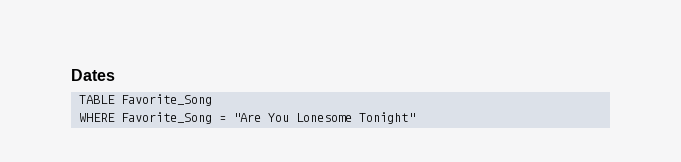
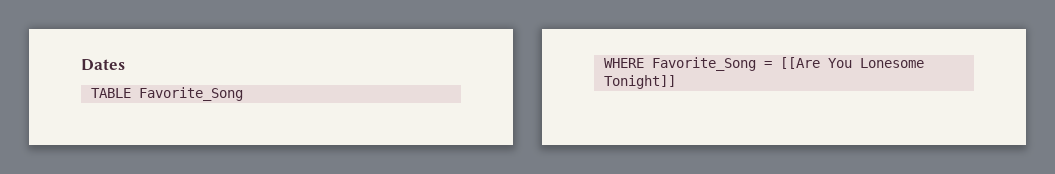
[233,113,262,122] "Are -> [779,57,820,69] [[Are
[359,112,416,124] Tonight" -> [603,75,676,89] Tonight]]

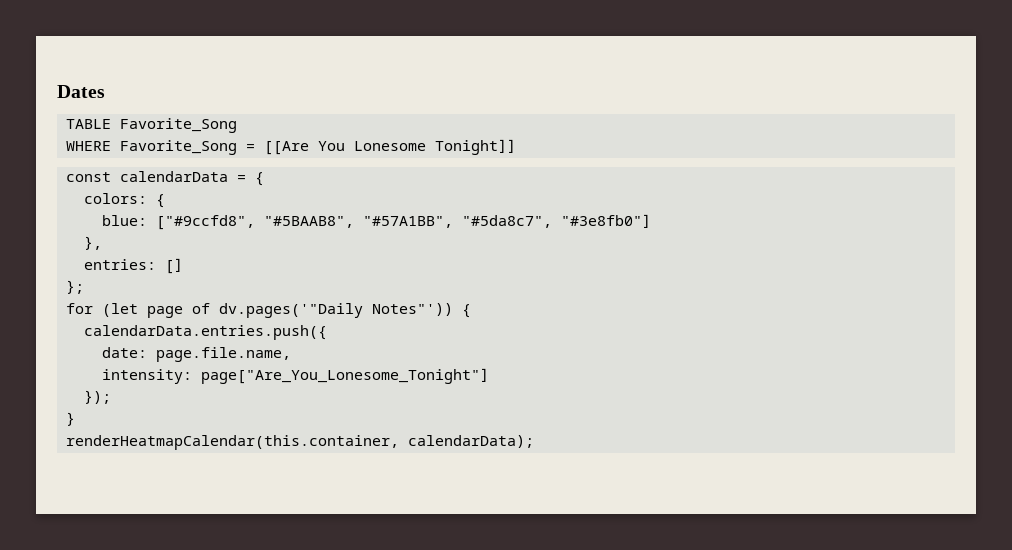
(676, 82) none -> [66,171,264,186] [84,193,165,208] [102,214,651,230] [84,236,102,250] [84,258,183,274] [66,280,84,294] [66,303,471,318] [84,325,327,340] [102,347,291,362] [102,368,489,384] [84,390,111,404] [66,412,75,426] [66,435,534,450] // const calendarData = { // colors: { // blue: ["#9ccfd8", "#5BAAB8", "#57A1BB", "#5da8c7", "#3e8fb0"] // }, // entries: [] // }; // for (let page of dv.pages('"Daily Notes"')) { // calendarData.entries.push({ // date: page.file.name, // intensity: page["Are_You_Lonesome_Tonight"] // }); // } // renderHeatmapCalendar(this.container, calendarData);

